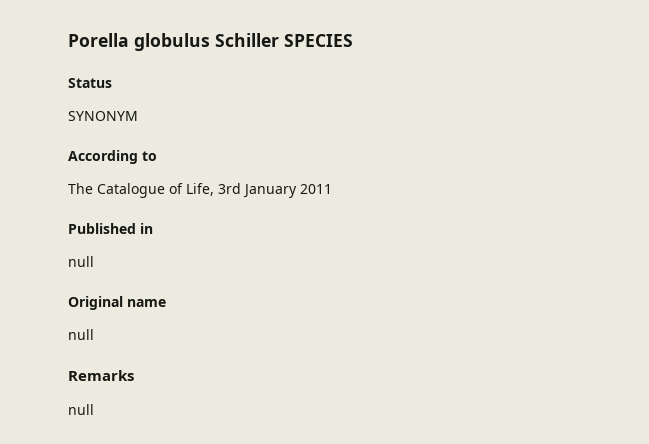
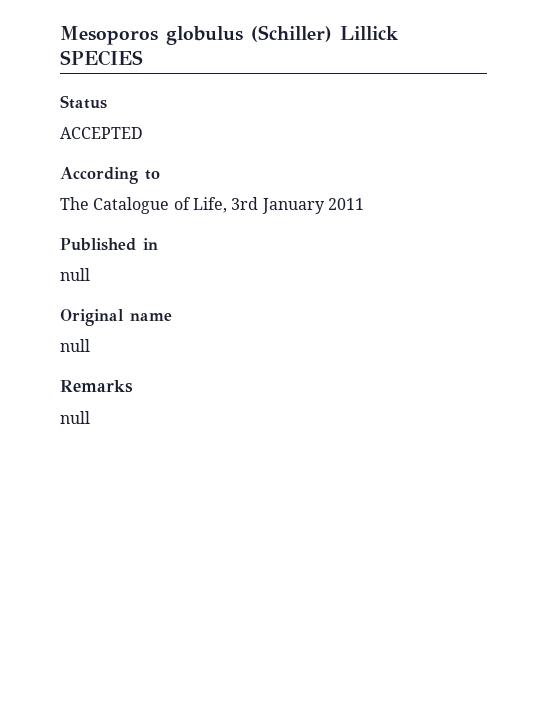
[68,33,279,51] Porella globulus Schiller -> [60,25,399,45] Mesoporos globulus (Schiller) Lillick
[68,111,138,121] SYNONYM -> [60,127,143,139] ACCEPTED

